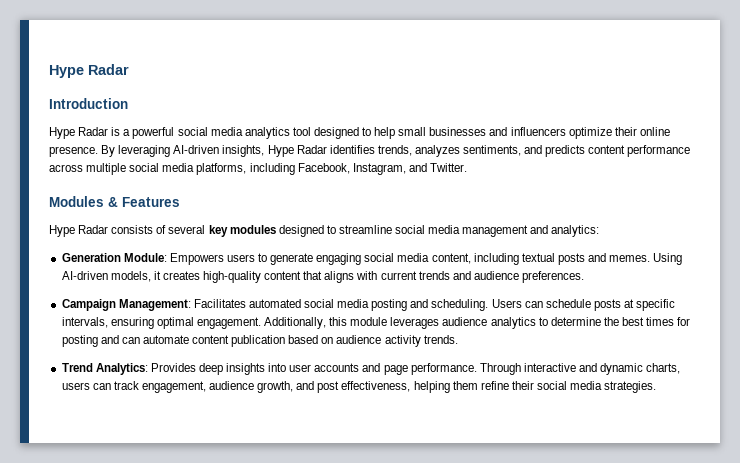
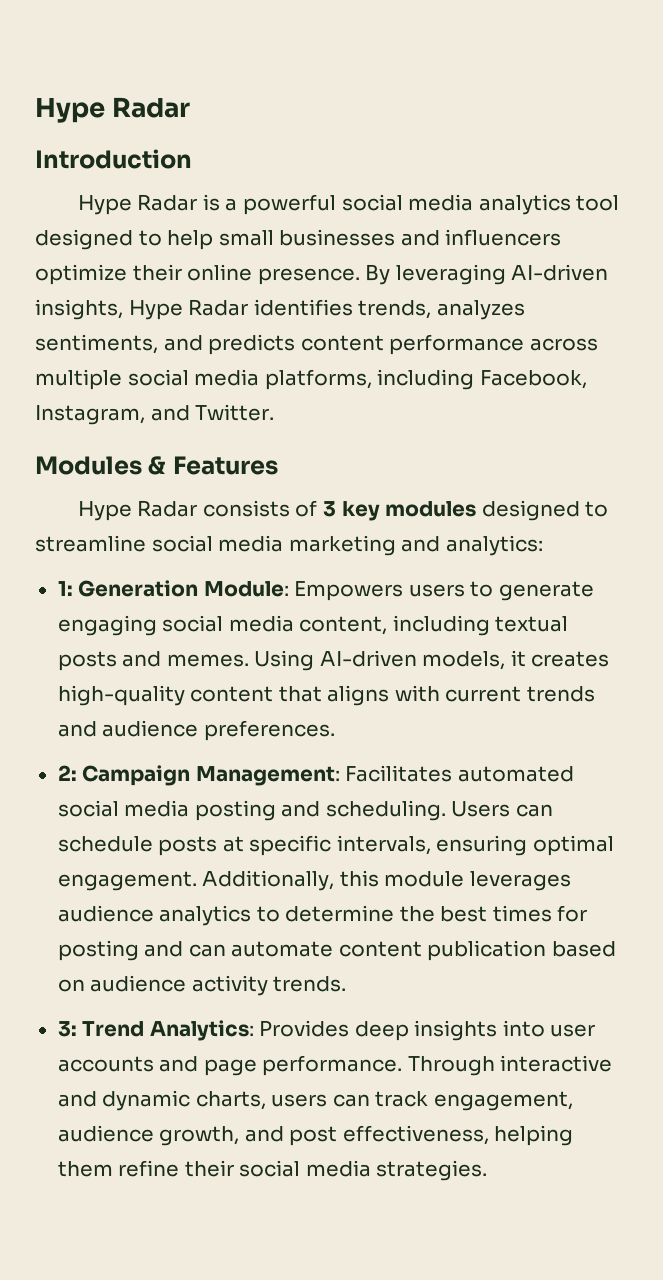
[168,225,206,234] several -> [323,501,337,517] 3
[462,225,529,237] management -> [288,535,396,556] marketing
(600, 231) none -> [57,581,73,596] 1:
(585, 277) none -> [57,765,77,781] 2:
(458, 339) none -> [57,1021,77,1037] 3:

